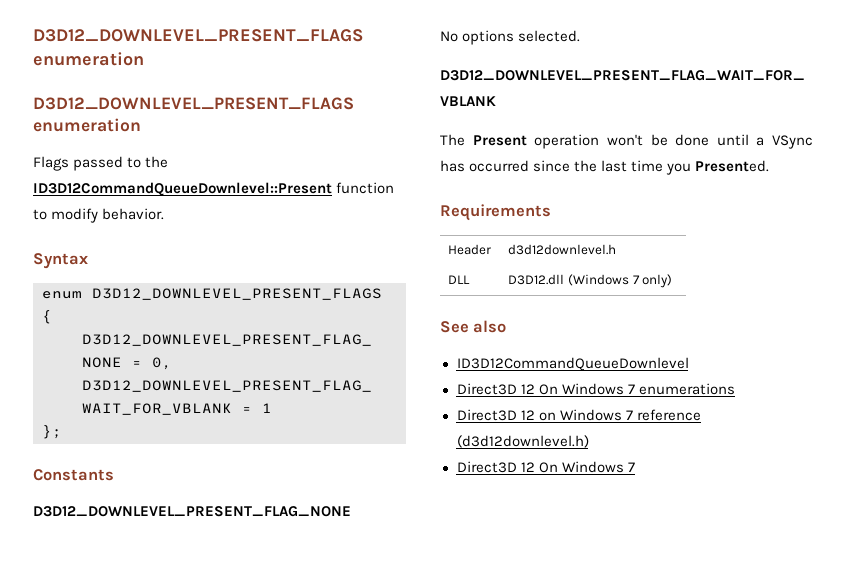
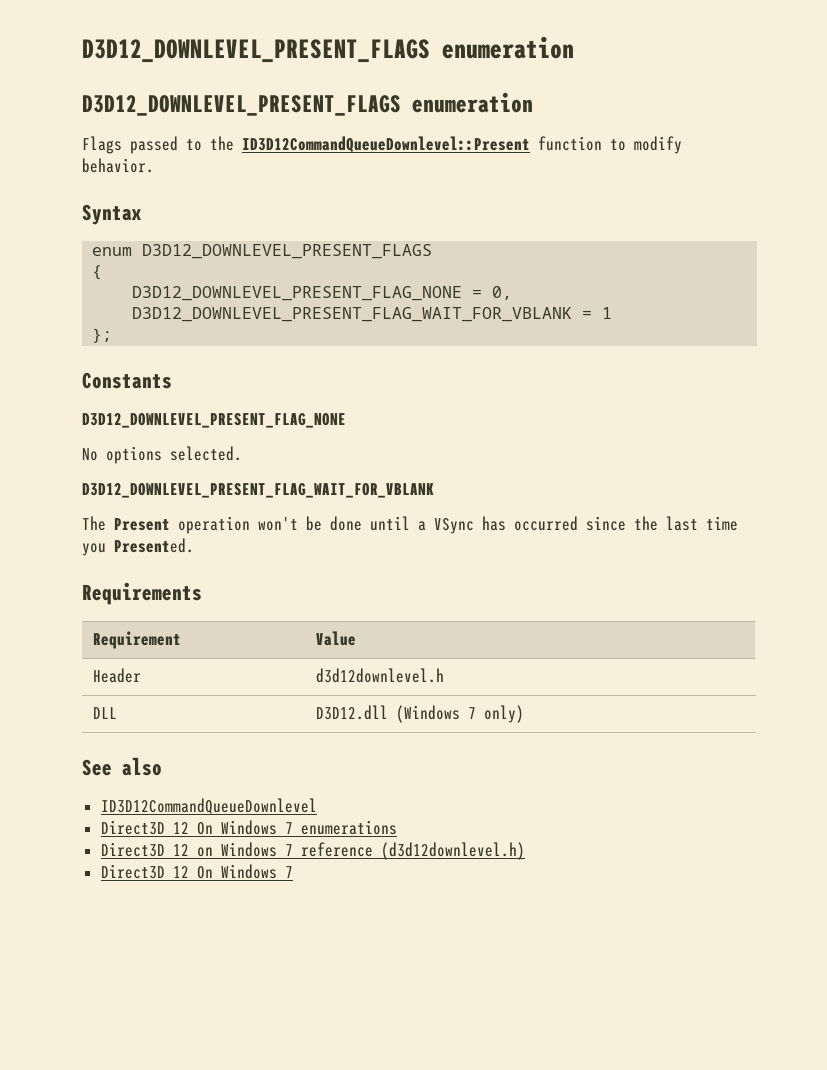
(551, 212) none -> [93,631,182,649] [316,631,357,646] // Requirement | Value

